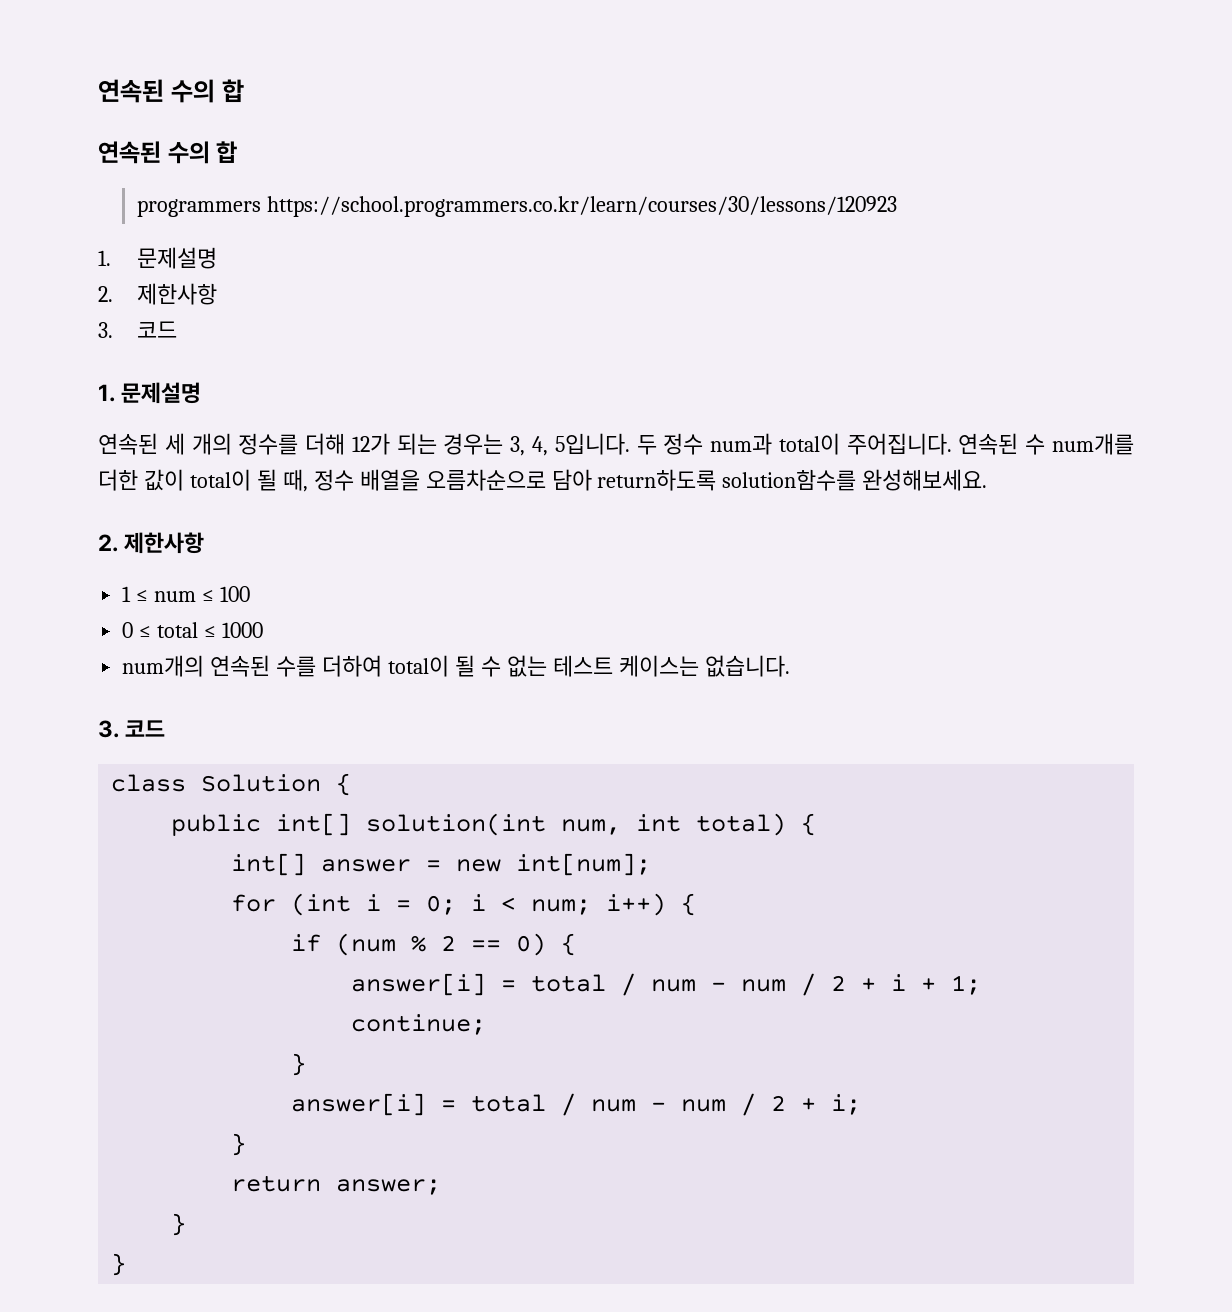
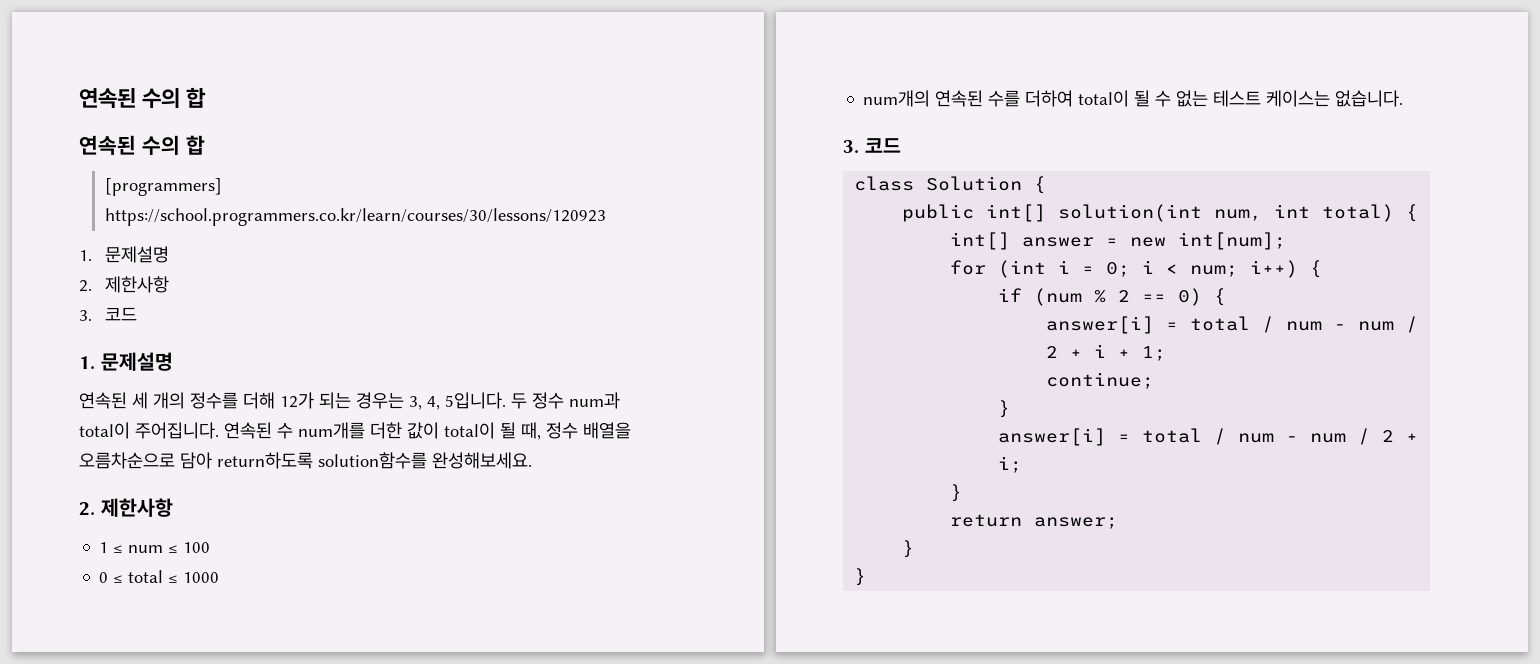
[137,199,262,217] programmers -> [105,178,223,196] [programmers]

